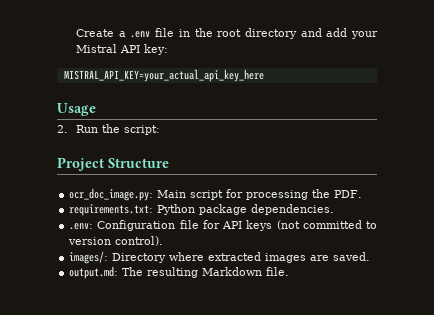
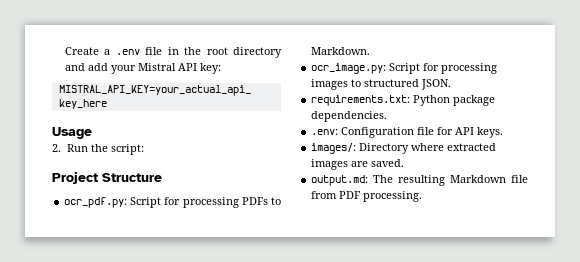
[69,188,363,201] ocr_doc_image.py: Main script for processing the PDF. -> [64,197,281,208] [311,47,371,55] [311,63,498,74] [311,79,452,90] ocr_pdf.py: Script for processing PDFs to Markdown. // ocr_image.py: Script for processing images to structured JSON.
[246,220,378,231] [68,236,164,246] keys (not committed to version control). -> [477,127,504,138] keys.
[266,267,290,276] file. -> [511,175,528,183] [311,191,423,202] file from PDF processing.

